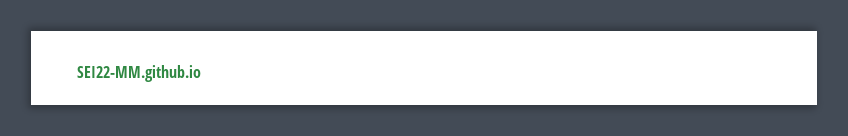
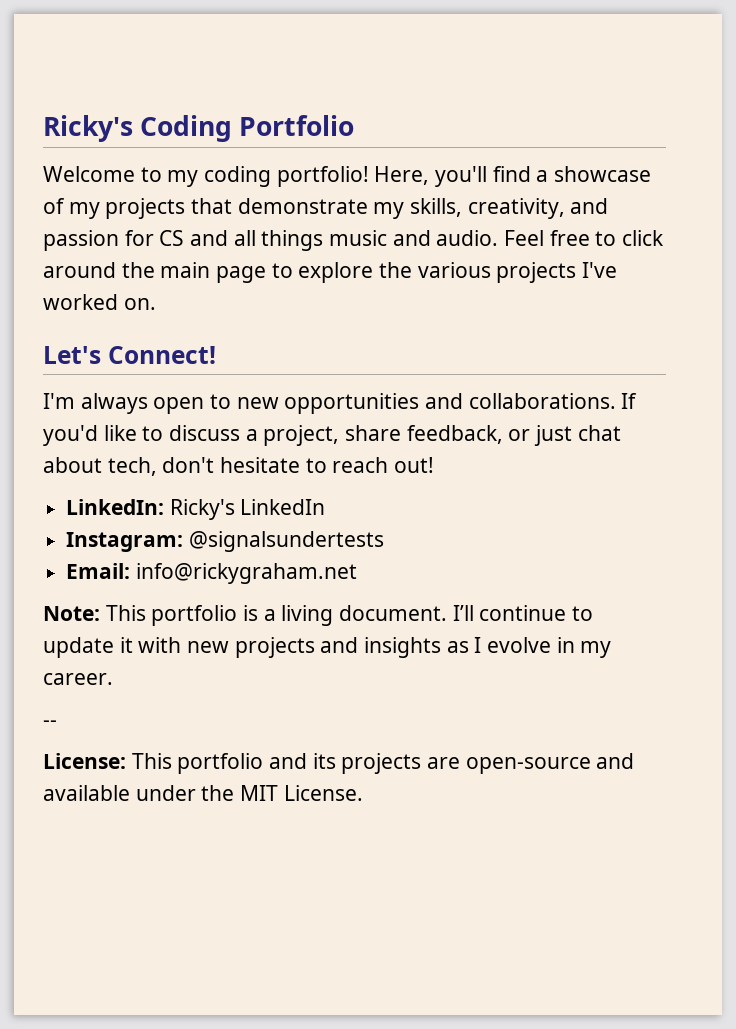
[77,65,201,82] SEI22-MM.github.io -> [43,115,355,142] [43,166,652,187] [43,198,609,219] [43,230,665,251] [43,262,618,283] [43,294,156,310] [43,346,216,364] [43,393,638,414] [43,425,621,446] [43,457,435,476] [66,499,326,520] [66,531,384,552] [66,563,357,584] [43,605,594,626] [43,637,612,658] [43,673,113,685] [43,720,57,727] [43,753,635,774] [43,785,363,801] Ricky's Coding Portfolio // Welcome to my coding portfolio! Here, you'll find a showcase of my projects that demonstrate my skills, creativity, and passion for CS and all things music and audio. Feel free to click around the main page to explore the various projects I've worked on. // Let's Connect! // I'm always open to new opportunities and collaborations. If you'd like to discuss a project, share feedback, or just chat about tech, don't hesitate to reach out! // LinkedIn: Ricky's LinkedIn // Instagram: @signalsundertests // Email: info@rickygraham.net // Note: This portfolio is a living document. I’ll continue to update it with new projects and insights as I evolve in my career. // -- // License: This portfolio and its projects are open-source and available under the MIT License.

